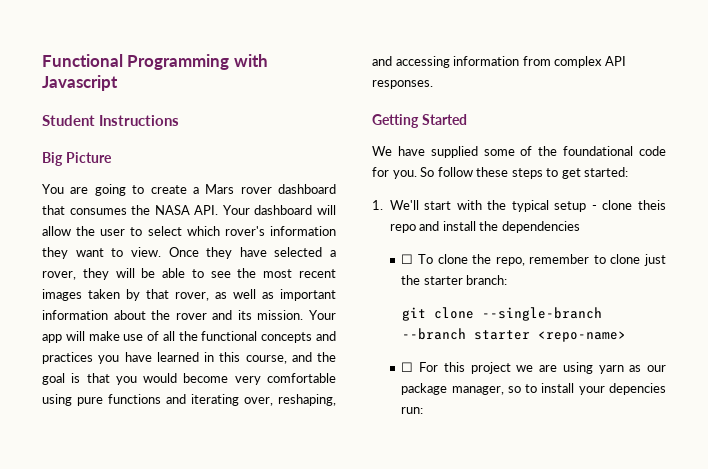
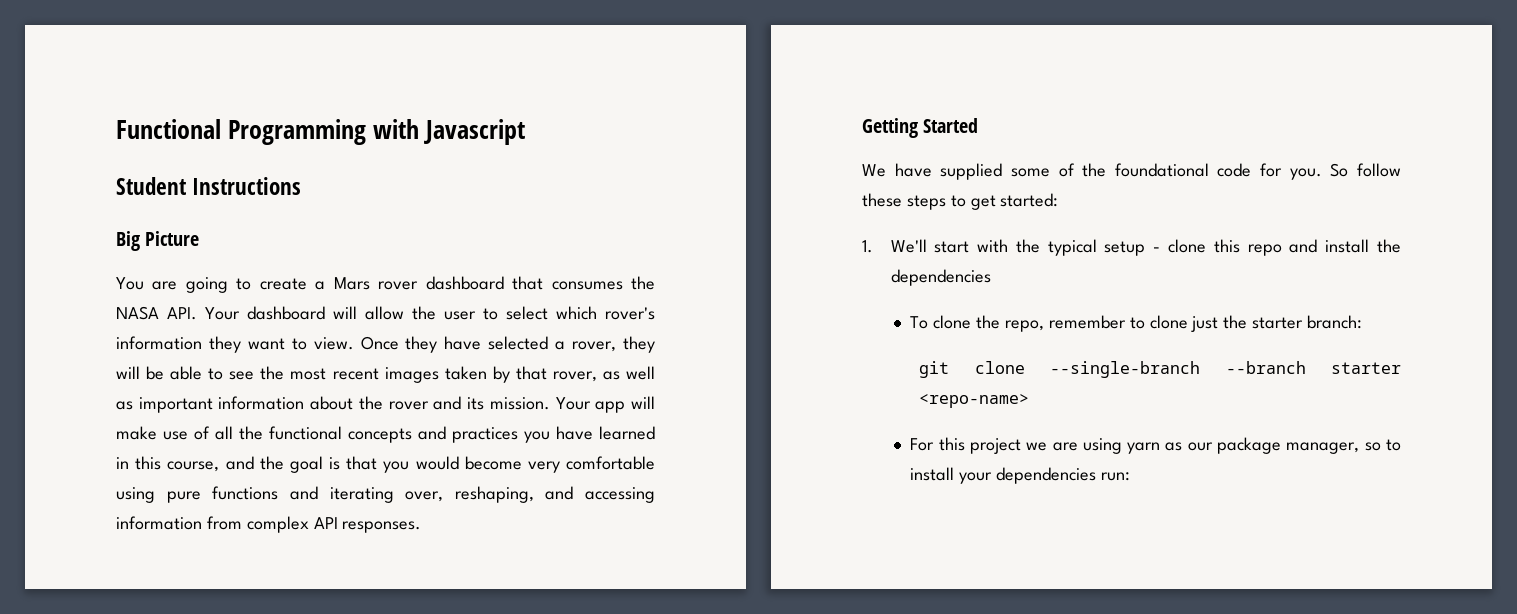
[638,200,666,210] theis -> [1213,239,1240,253] this
[401,254,414,264] ☐ -> (991, 277) none
[401,362,414,372] ☐ -> (1030, 400) none
[609,383,666,395] depencies -> [996,467,1097,484] dependencies

